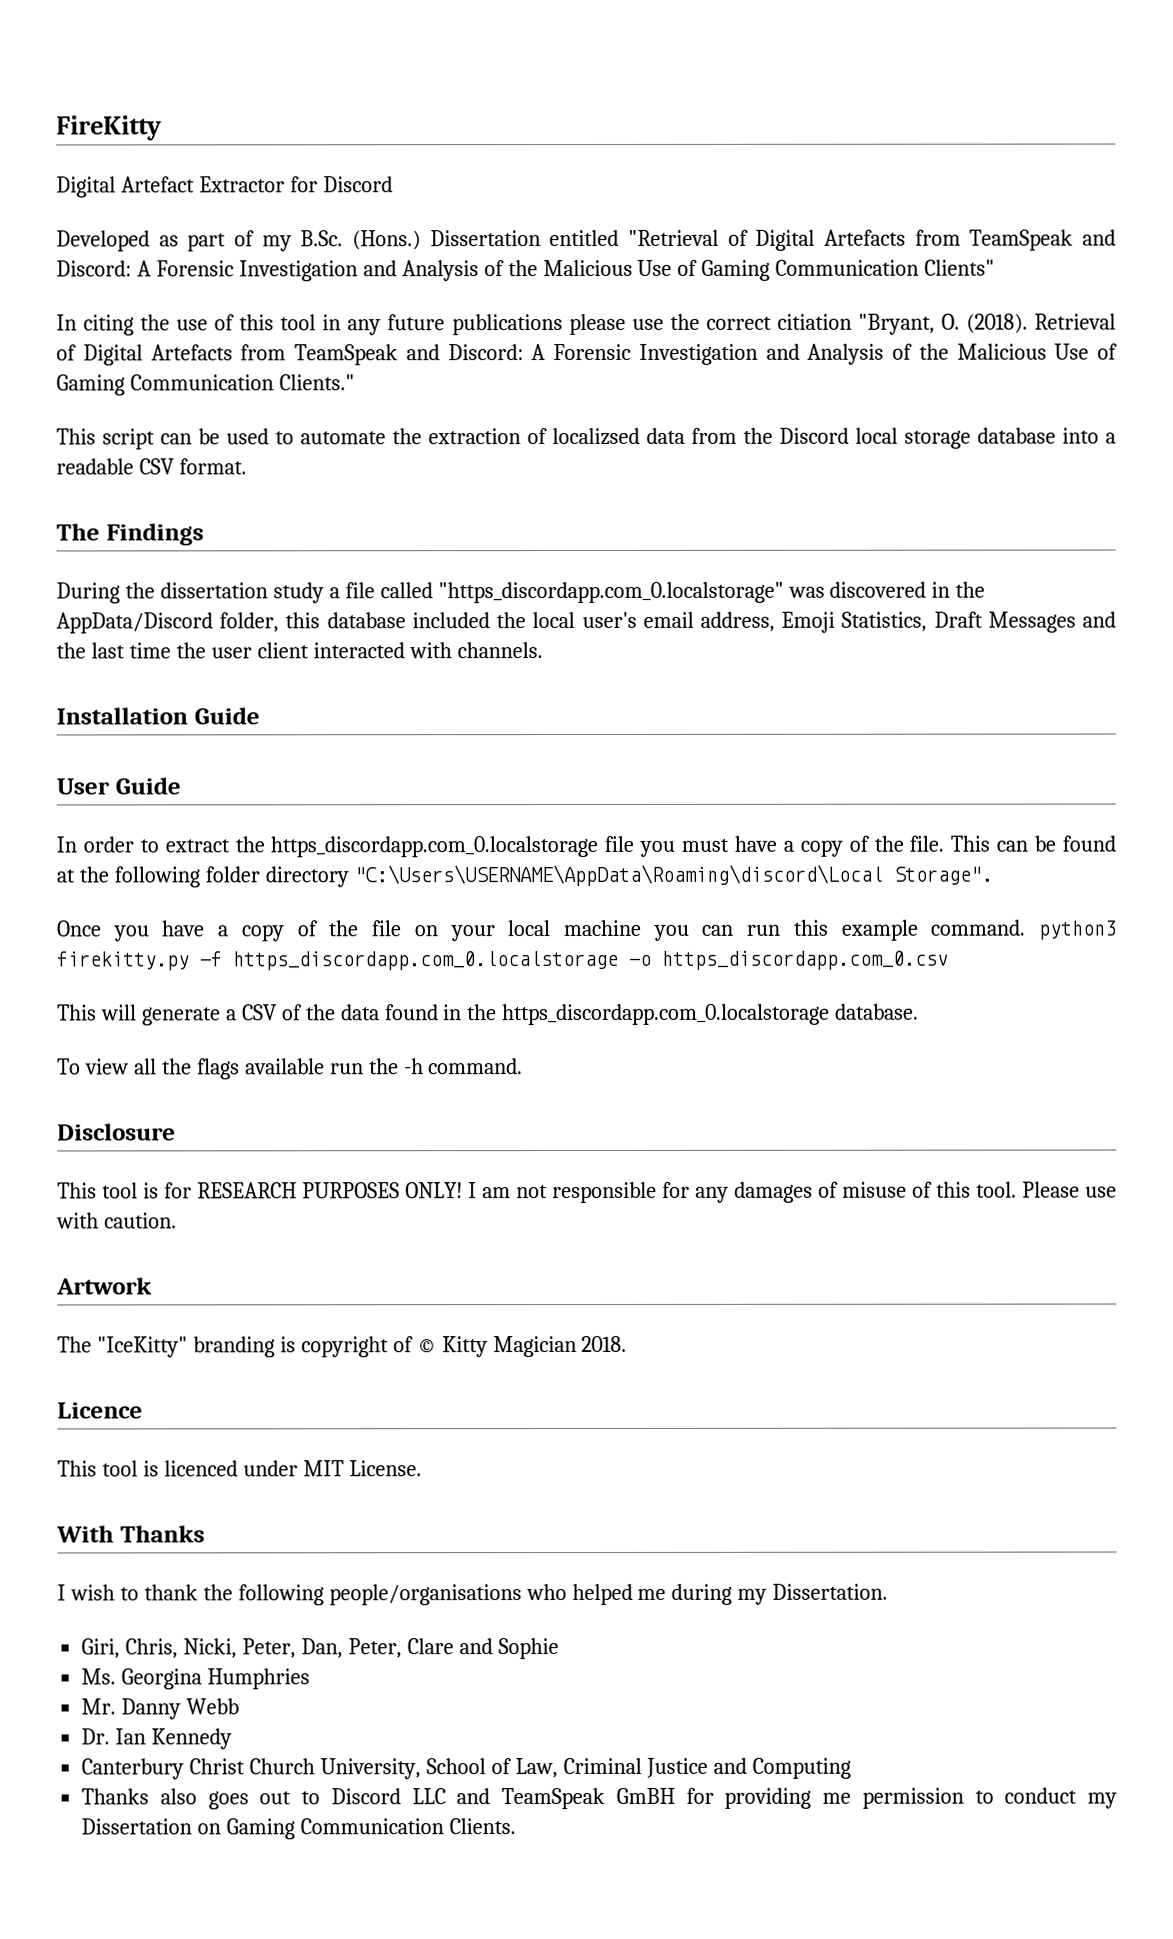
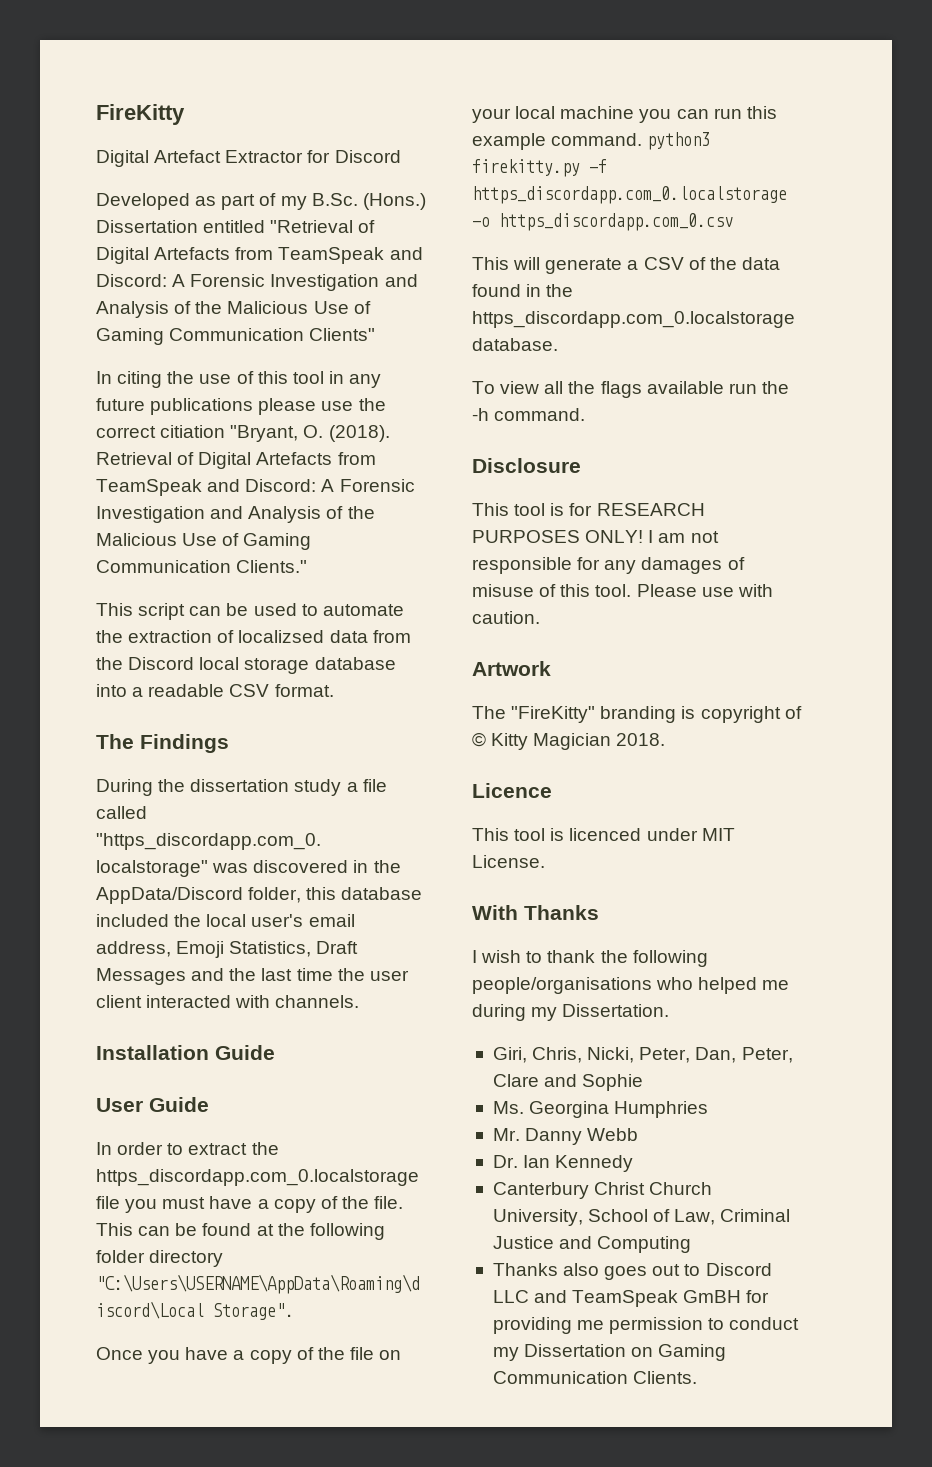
[96,1336,188,1358] "IceKitty" -> [511,706,596,723] "FireKitty"

